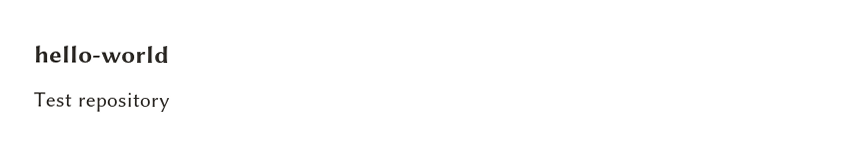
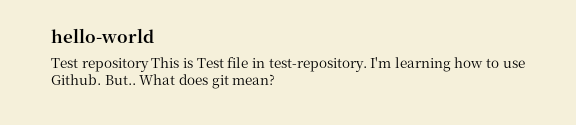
(170, 102) none -> [151,57,525,72] [51,74,276,89] This is Test file in test-repository. I'm learning how to use Github. But.. What does git mean?

